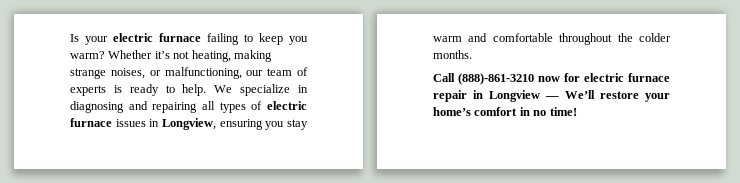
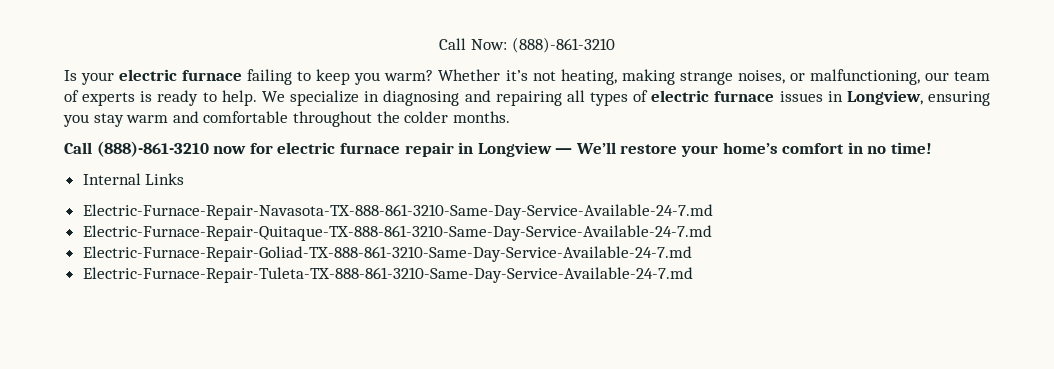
(70, 38) none -> [439,37,615,53] Call Now: (888)-861-3210 //
(577, 111) none -> [82,173,185,185] [82,204,713,220] [82,225,712,241] [82,246,692,262] [82,267,693,283] // Internal Links // Electric-Furnace-Repair-Navasota-TX-888-861-3210-Same-Day-Service-Available-24-7.md // Electric-Furnace-Repair-Quitaque-TX-888-861-3210-Same-Day-Service-Available-24-7.md // Electric-Furnace-Repair-Goliad-TX-888-861-3210-Same-Day-Service-Available-24-7.md // Electric-Furnace-Repair-Tuleta-TX-888-861-3210-Same-Day-Service-Available-24-7.md

